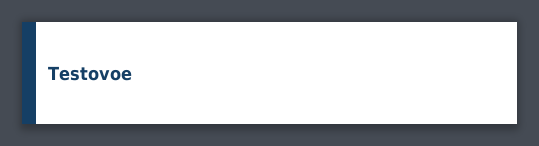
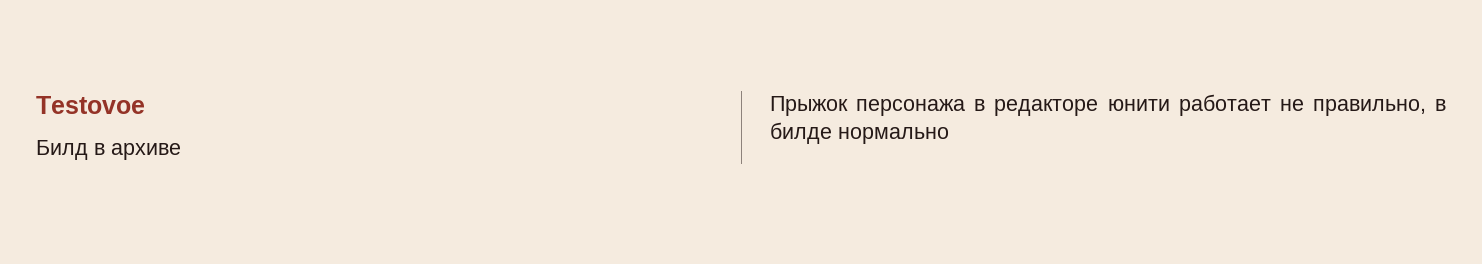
(132, 73) none -> [36,140,181,160] [770,94,1446,116] [770,122,949,144] // Билд в архиве // Прыжок персонажа в редакторе юнити работает не правильно, в билде нормально

